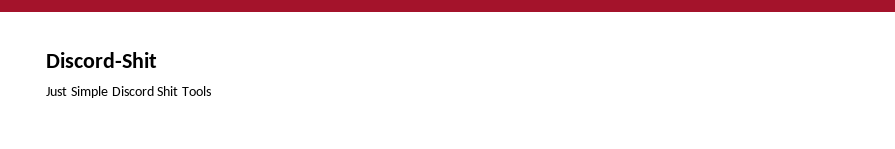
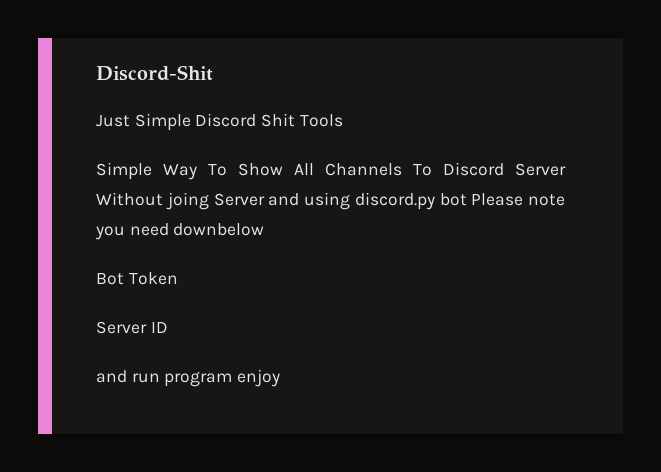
(212, 91) none -> [96,162,566,180] [96,192,565,210] [95,223,265,240] [96,272,178,285] [96,321,168,334] [96,369,281,387] // Simple Way To Show All Channels To Discord Server Without joing Server and using discord.py bot Please note you need downbelow // Bot Token // Server ID // and run program enjoy

